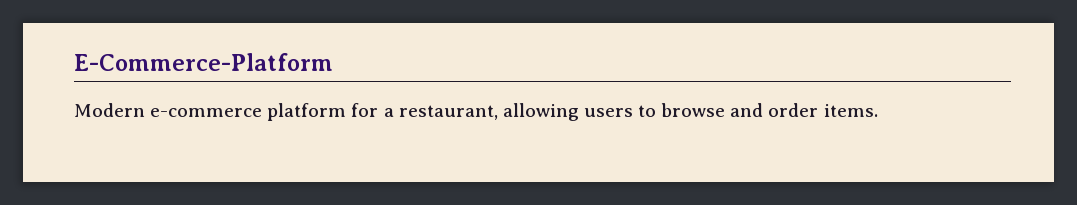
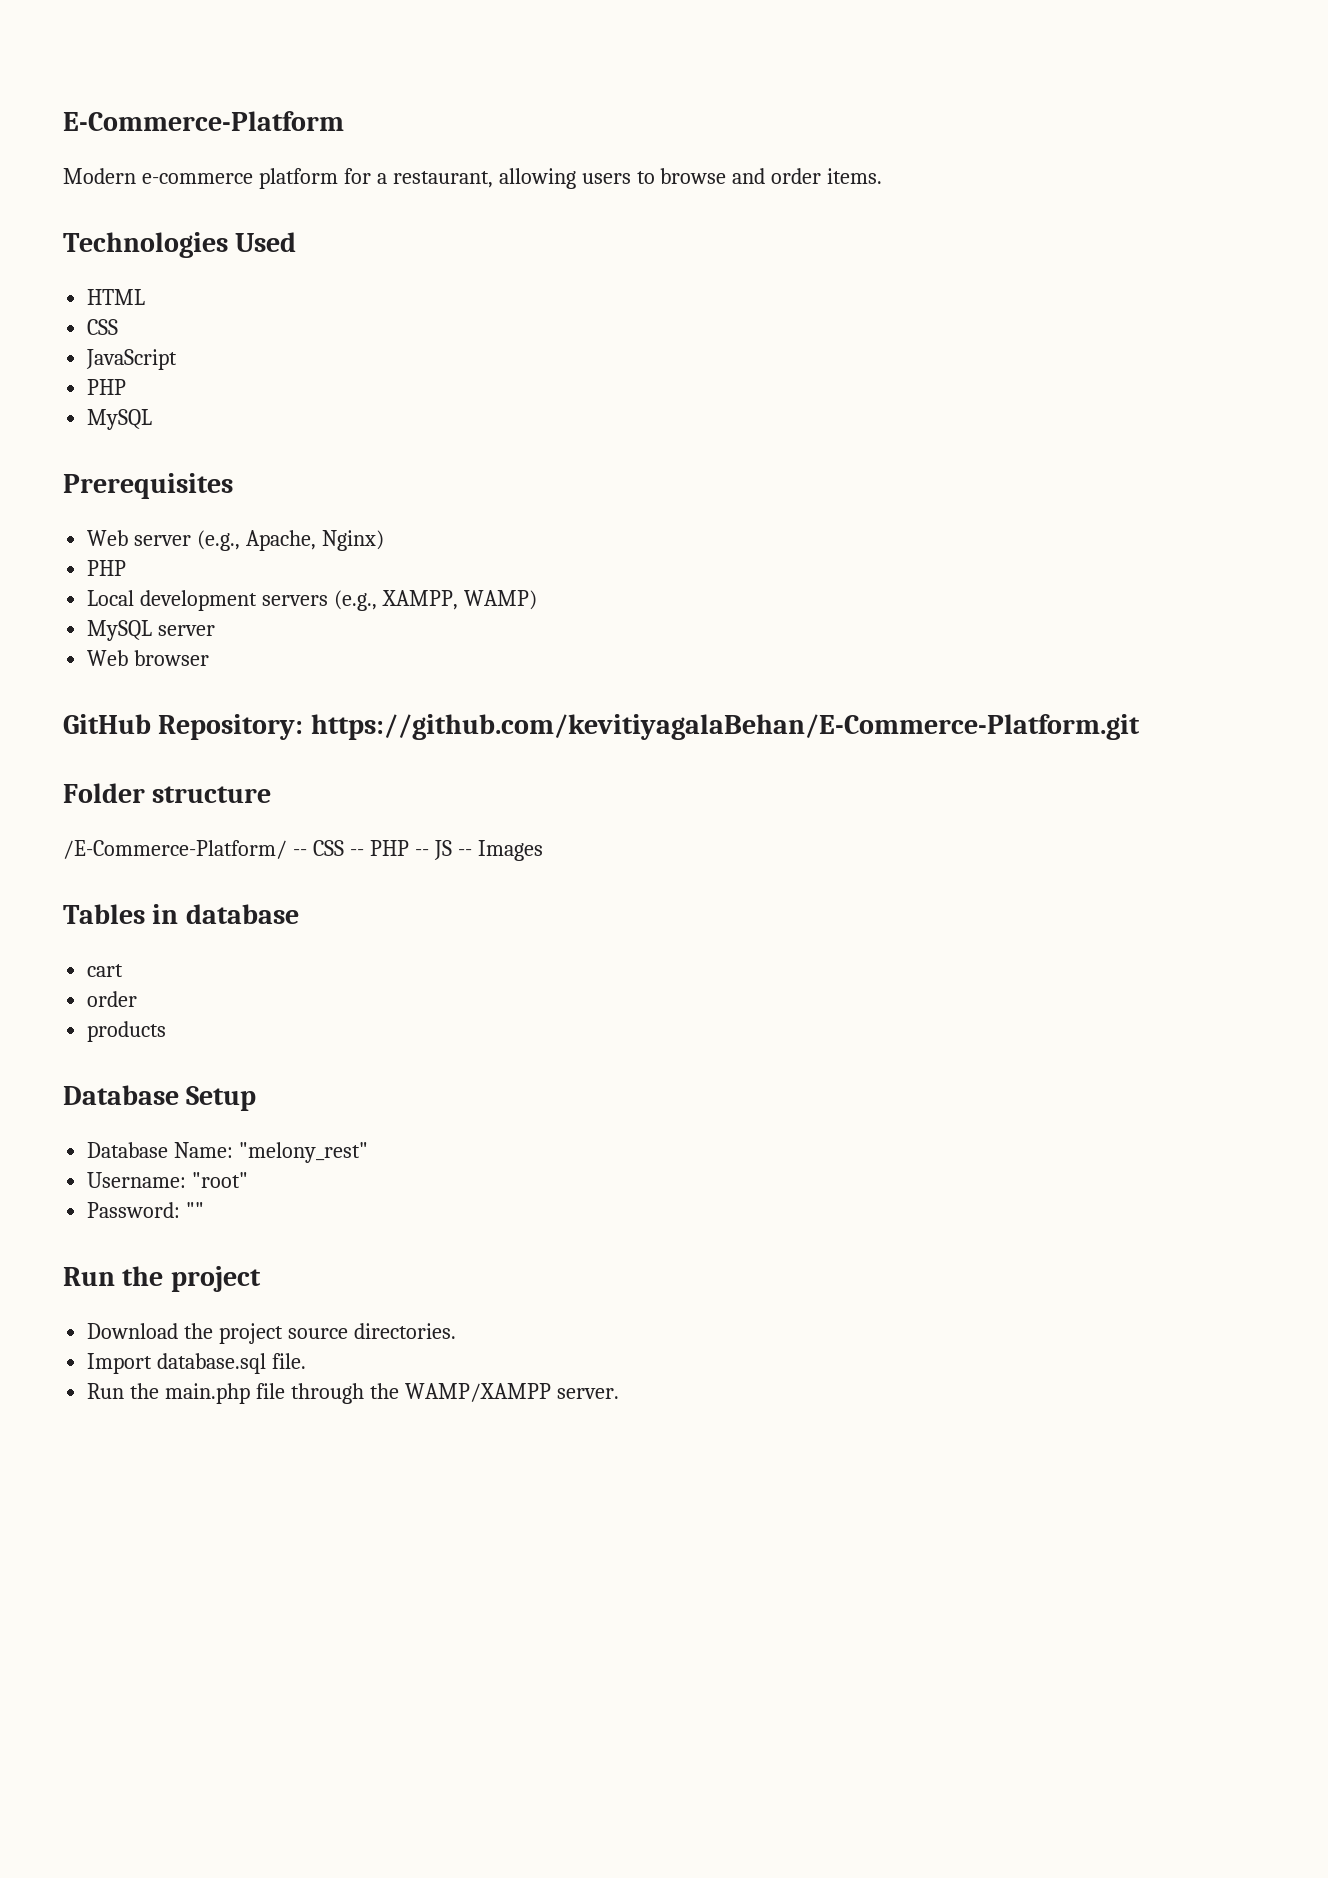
(878, 110) none -> [63,232,297,258] [87,289,146,305] [87,319,119,335] [86,349,178,370] [87,379,127,395] [87,409,153,430] [63,473,233,499] [87,530,384,551] [87,560,127,576] [87,590,537,611] [87,620,216,641] [87,650,210,666] [63,714,1140,740] [63,783,272,803] [63,840,543,861] [63,904,299,924] [87,964,124,977] [87,991,138,1007] [87,1021,167,1042] [63,1085,257,1111] [87,1142,369,1163] [87,1172,249,1188] [87,1202,205,1218] [63,1266,261,1292] [87,1323,456,1344] [87,1353,307,1374] [87,1383,619,1404] // Technologies Used // HTML // CSS // JavaScript // PHP // MySQL // Prerequisites // Web server (e.g., Apache, Nginx) // PHP // Local development servers (e.g., XAMPP, WAMP) // MySQL server // Web browser // GitHub Repository: https://github.com/kevitiyagalaBehan/E-Commerce-Platform.git // Folder structure // /E-Commerce-Platform/ -- CSS -- PHP -- JS -- Images // Tables in database // cart // order // products // Database Setup // Database Name: "melony_rest" // Username: "root" // Password: "" // Run the project // Download the project source directories. // Import database.sql file. // Run the main.php file through the WAMP/XAMPP server.

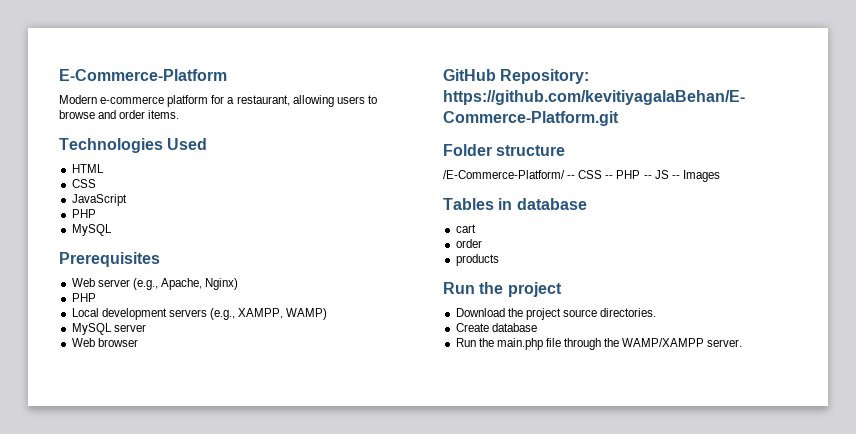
[63,1085,257,1111] [87,1142,369,1163] [87,1172,249,1188] [87,1202,205,1218] // Database Setup // Database Name: "melony_rest" // Username: "root" // Password: "" -> (499, 260) none
[87,1353,307,1374] Import database.sql file. -> [455,323,537,332] Create database

